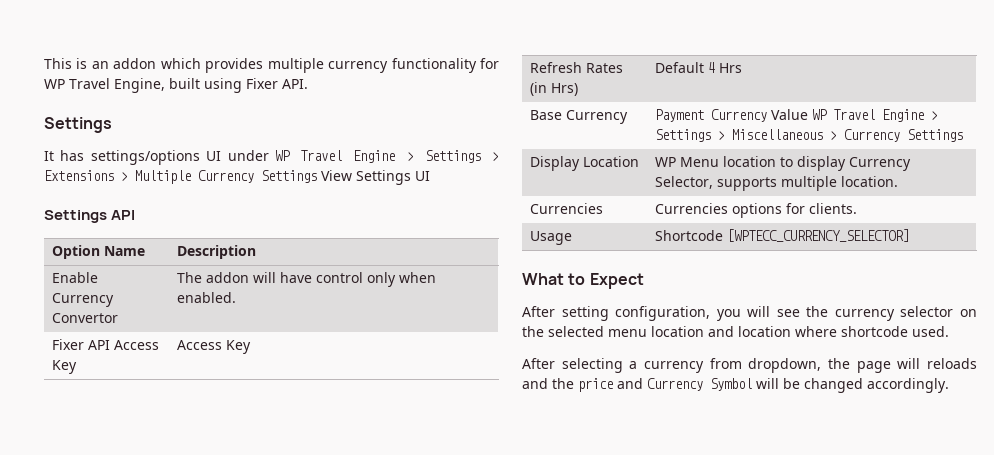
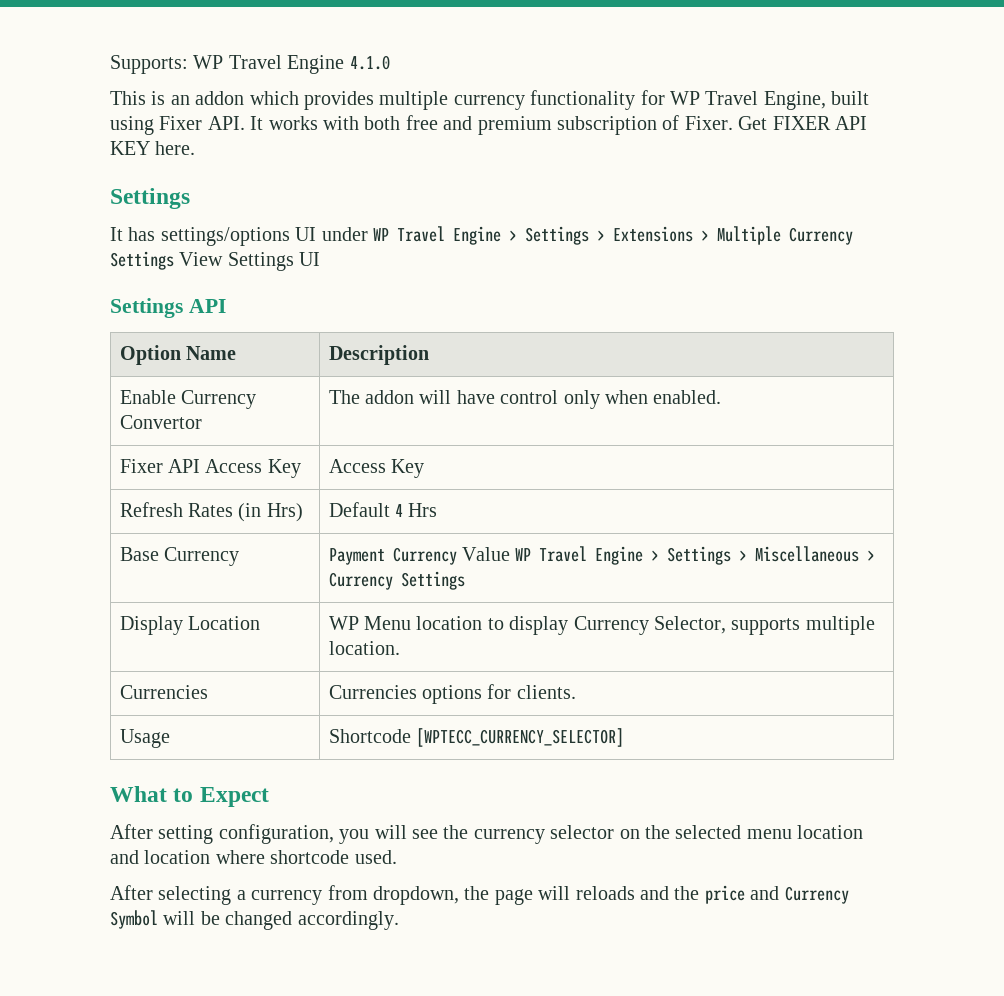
(44, 63) none -> [110,55,390,74] Supports: WP Travel Engine 4.1.0 //
(308, 84) none -> [250,115,867,135] [110,141,196,155] It works with both free and premium subscription of Fixer. Get FIXER API KEY here.

